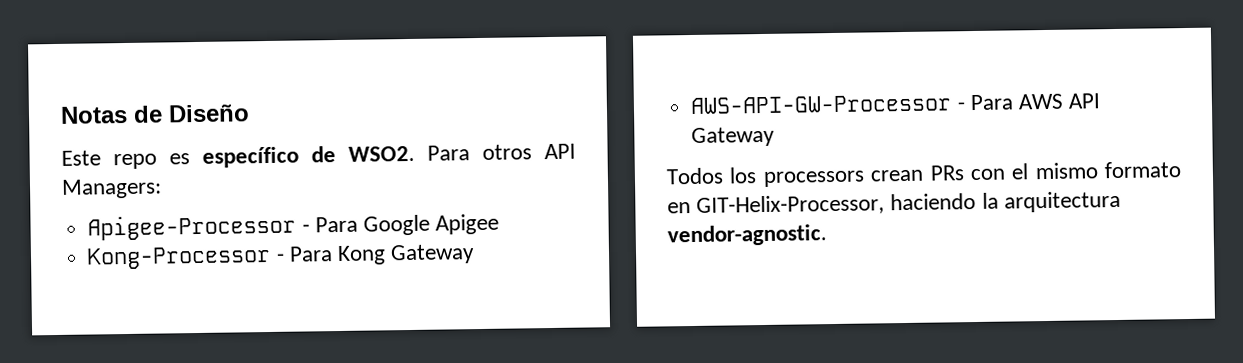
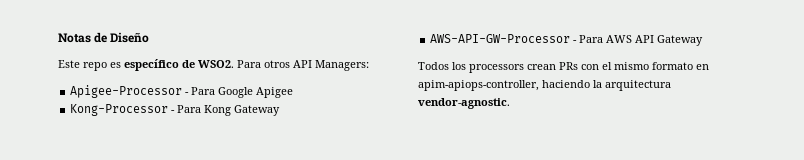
[696,194,886,216] GIT-Helix-Processor, -> [418,80,539,91] apim-apiops-controller,

